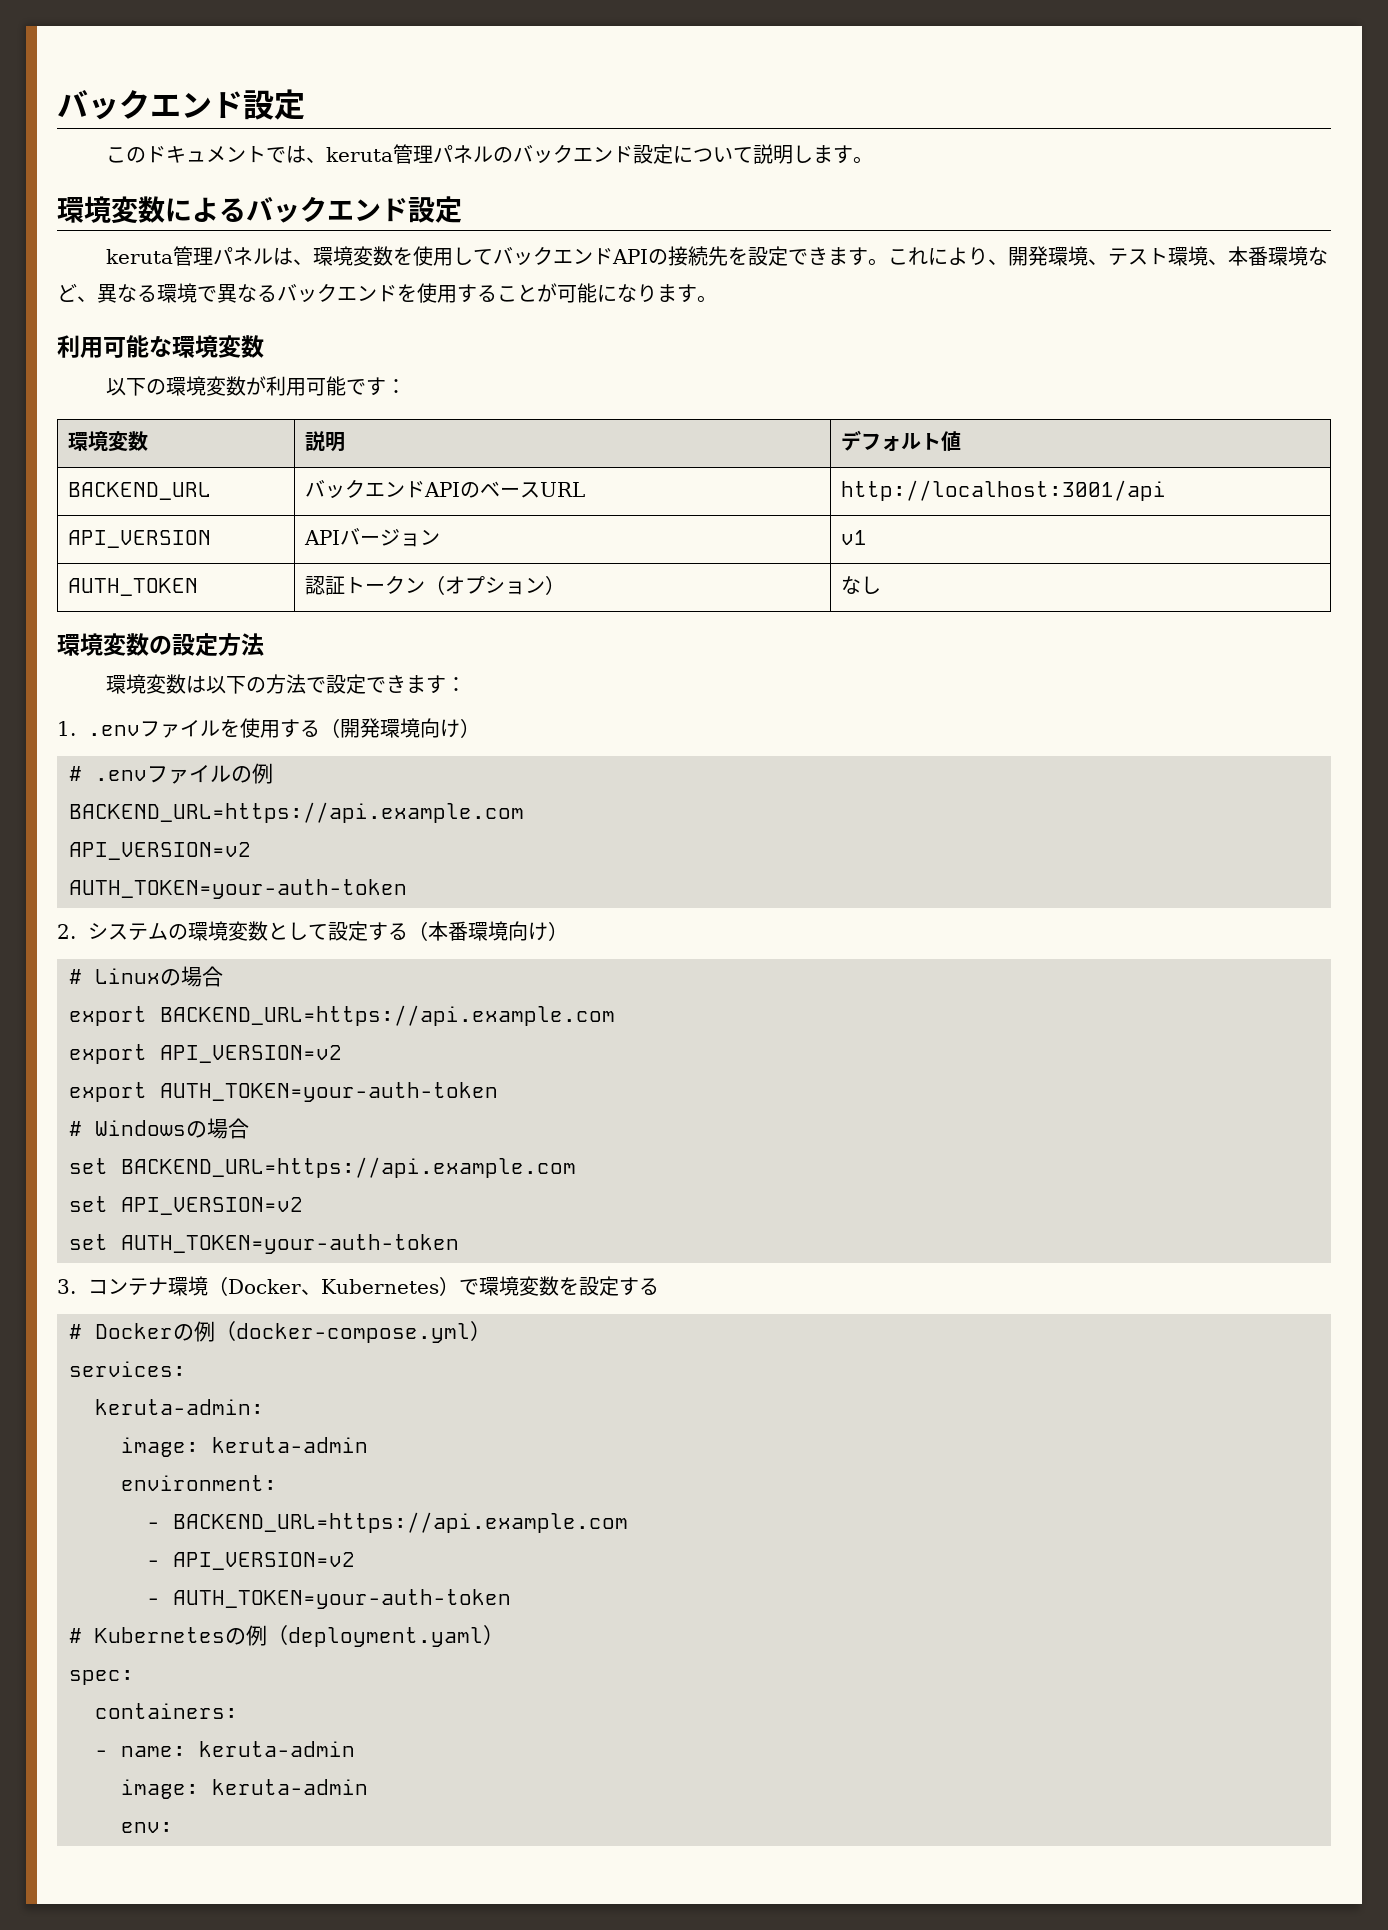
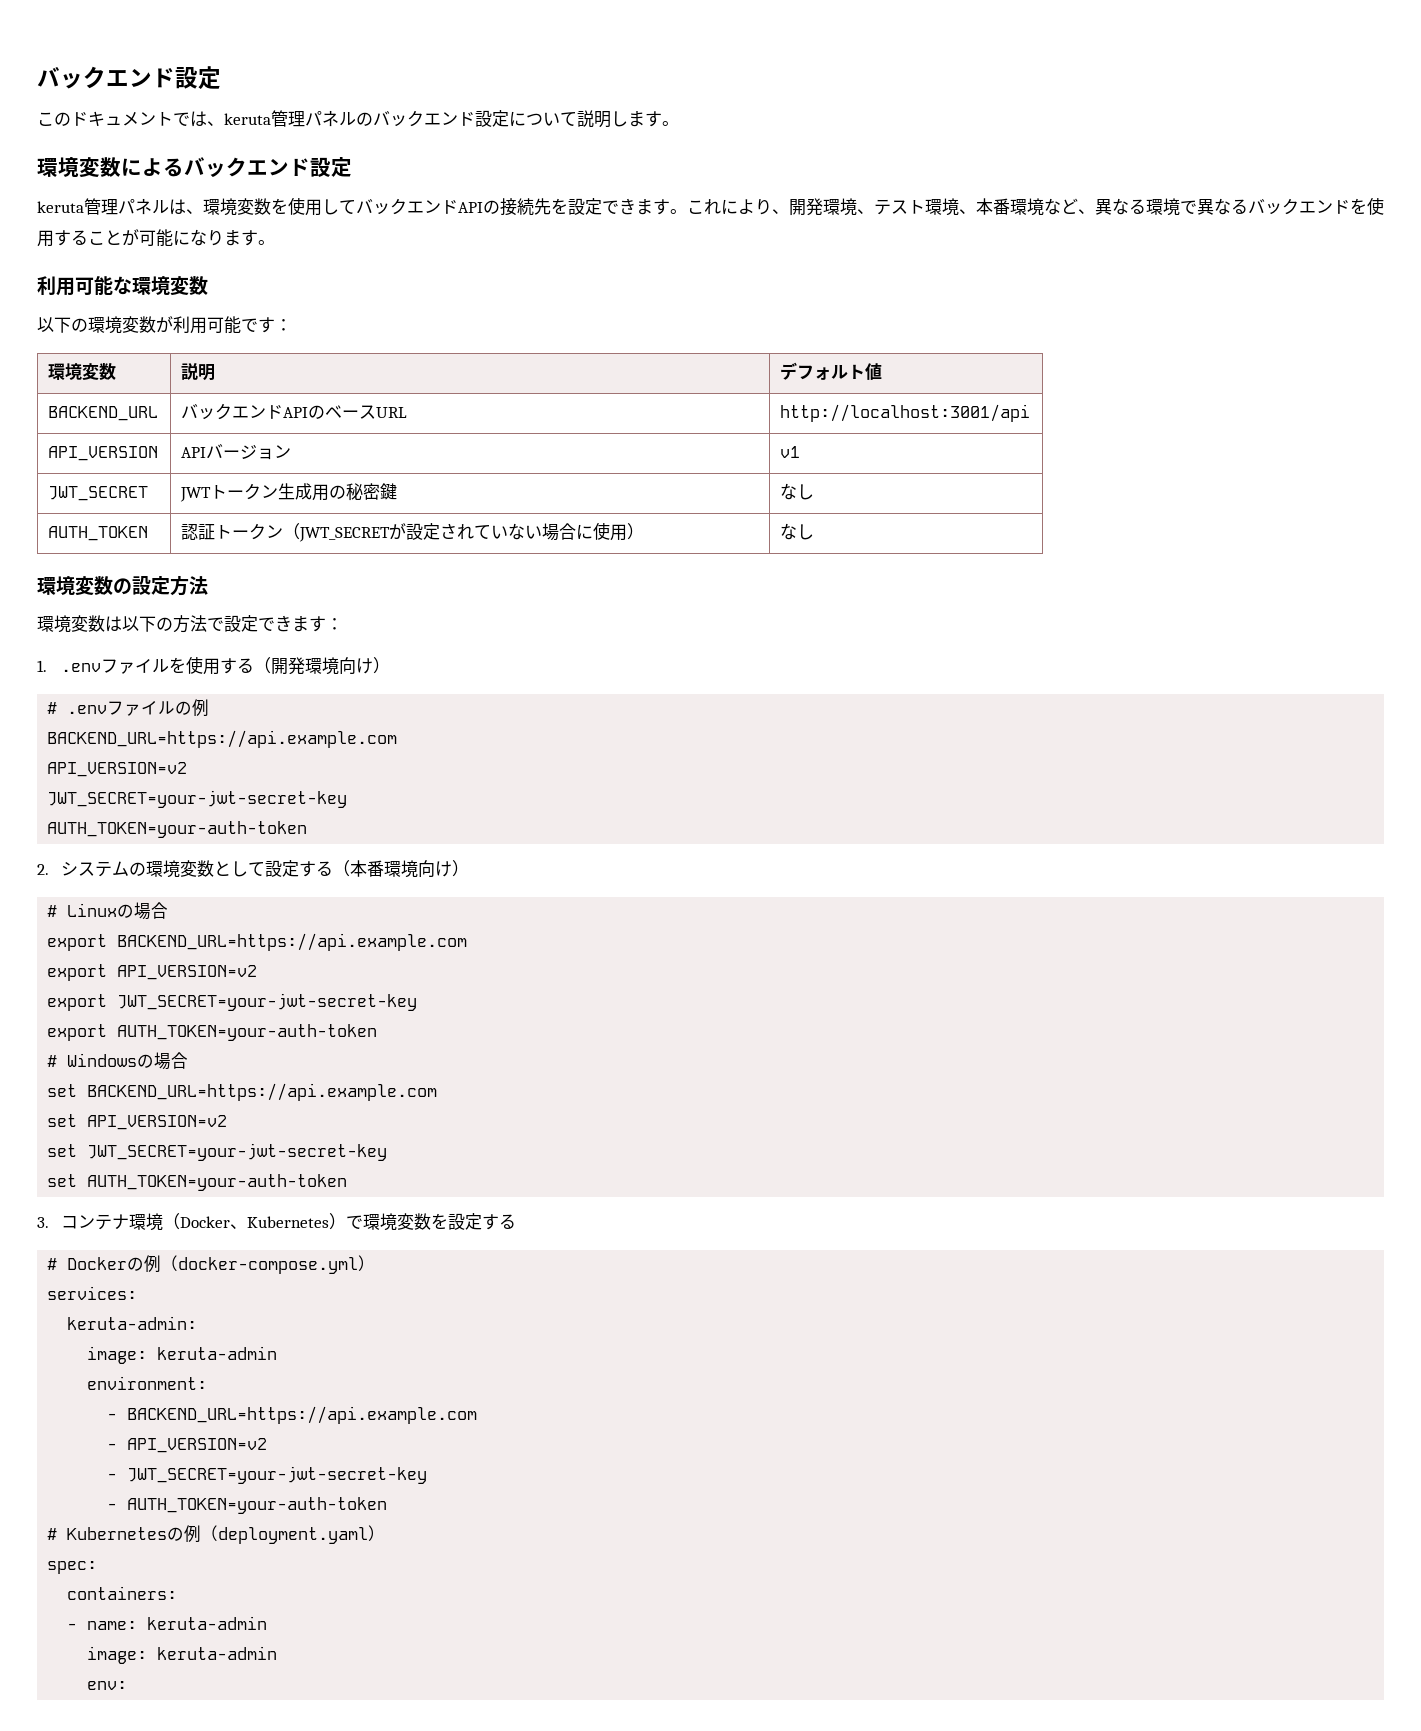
(867, 537) none -> [48,486,149,501] [180,483,398,502] [780,483,815,500] // JWT_SECRET | JWTトークン生成用の秘密鍵 | なし
[444,576,545,595] オプション -> [299,522,628,542] JWT_SECRETが設定されていない場合に使用
(251, 851) none -> [47,790,348,808] // JWT_SECRET=your-jwt-secret-key
(342, 1054) none -> [47,993,418,1011] // export JWT_SECRET=your-jwt-secret-key
(303, 1206) none -> [47,1143,388,1161] // set JWT_SECRET=your-jwt-secret-key
(355, 1561) none -> [107,1466,428,1484] // - JWT_SECRET=your-jwt-secret-key

